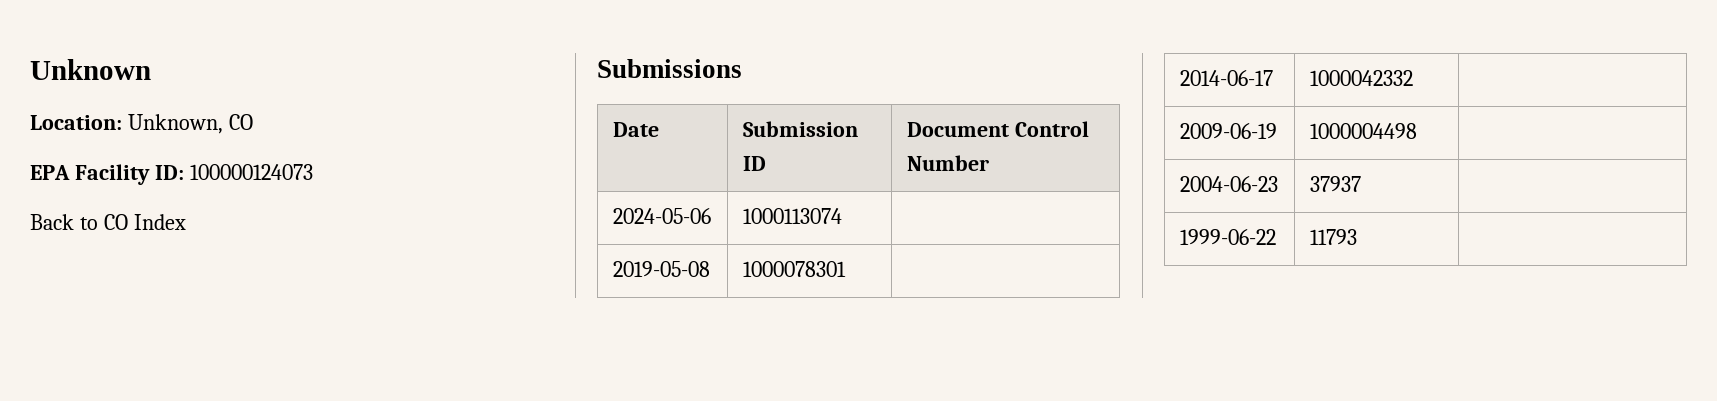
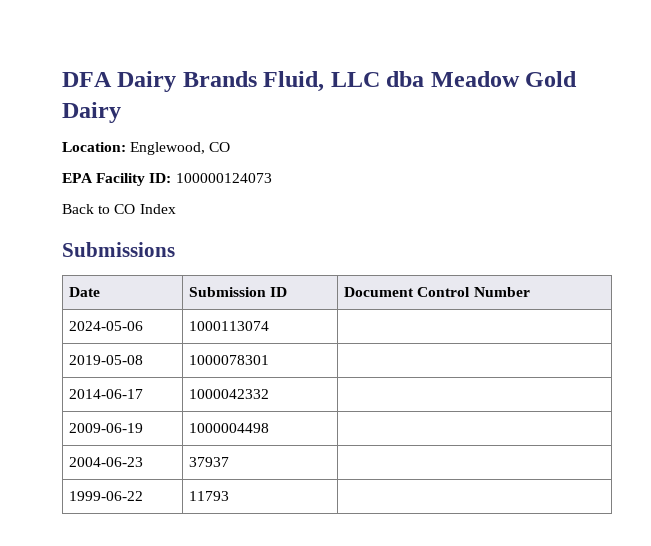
[30,59,151,80] Unknown -> [62,71,578,92] [62,102,121,123] DFA Dairy Brands Fluid, LLC dba Meadow Gold Dairy
[127,114,223,134] Unknown, -> [130,142,206,155] Englewood,

